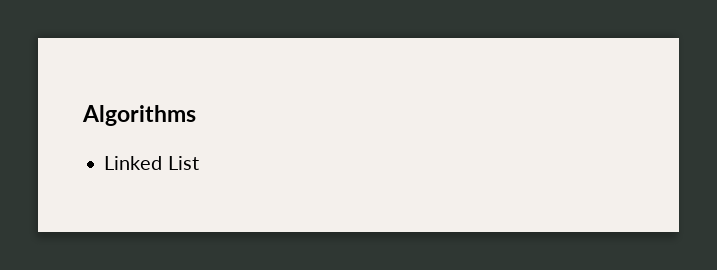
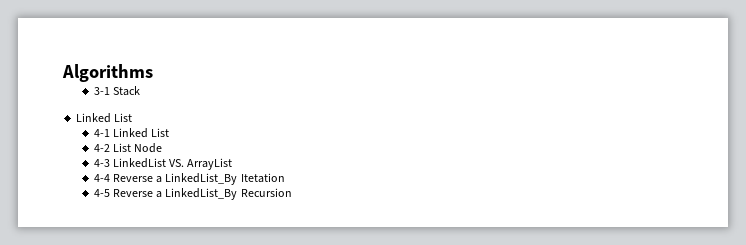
[104,156,199,170] // Linked List -> [93,86,140,96] [76,113,133,123] [93,128,170,138] [93,143,163,153] [93,158,233,170] [93,173,285,185] [93,188,292,200] // 3-1 Stack // Linked List // 4-1 Linked List // 4-2 List Node // 4-3 LinkedList VS. ArrayList // 4-4 Reverse a LinkedList_By Itetation // 4-5 Reverse a LinkedList_By Recursion

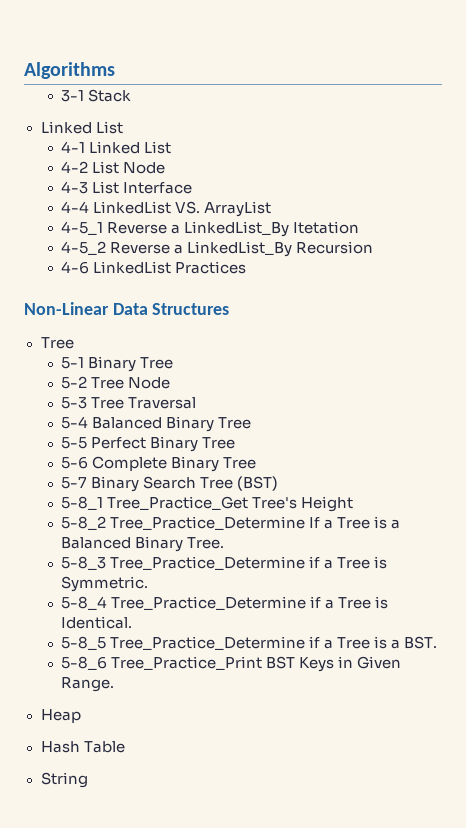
(110, 163) none -> [92,181,193,194] [61,201,90,213] List Interface // 4-4
[93,174,110,182] 4-4 -> [61,221,104,235] 4-5_1
[93,189,110,197] 4-5 -> [61,241,107,255] 4-5_2
(292, 192) none -> [61,261,247,274] [24,302,230,315] [40,337,74,349] [61,356,174,372] [61,376,171,389] [61,397,197,409] [61,416,252,432] [61,436,236,452] [61,456,257,472] [61,476,279,492] [61,496,354,512] [61,516,401,530] [61,536,225,552] [61,556,388,570] [61,576,149,592] [61,596,389,610] [61,616,133,629] [61,636,438,650] [61,656,402,672] [61,677,115,692] [40,709,81,723] [40,741,125,753] [40,772,88,788] // 4-6 LinkedList Practices // Non-Linear Data Structures // Tree // 5-1 Binary Tree // 5-2 Tree Node // 5-3 Tree Traversal // 5-4 Balanced Binary Tree // 5-5 Perfect Binary Tree // 5-6 Complete Binary Tree // 5-7 Binary Search Tree (BST) // 5-8_1 Tree_Practice_Get Tree's Height // 5-8_2 Tree_Practice_Determine If a Tree is a Balanced Binary Tree. // 5-8_3 Tree_Practice_Determine if a Tree is Symmetric. // 5-8_4 Tree_Practice_Determine if a Tree is Identical. // 5-8_5 Tree_Practice_Determine if a Tree is a BST. // 5-8_6 Tree_Practice_Print BST Keys in Given Range. // Heap // Hash Table // String

